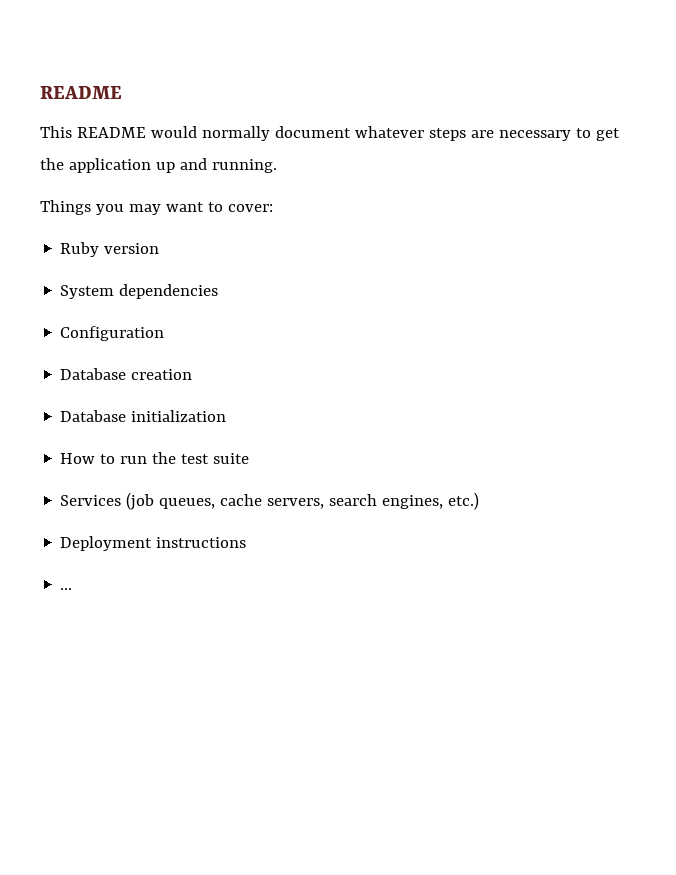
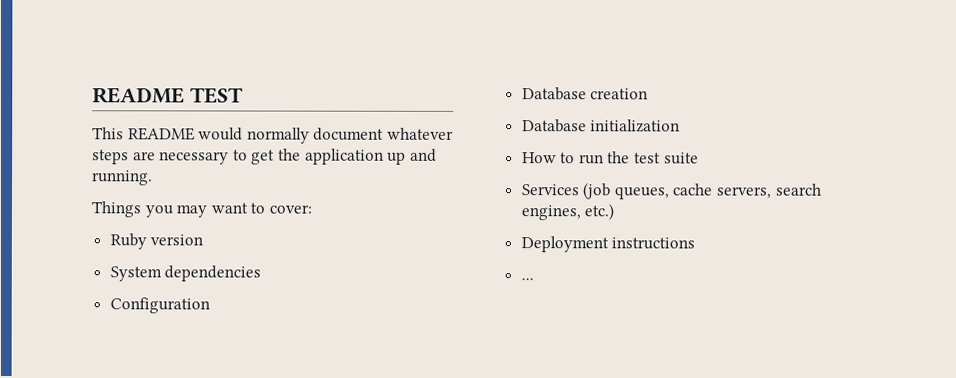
[40,86,122,99] README -> [92,87,243,104] README TEST

